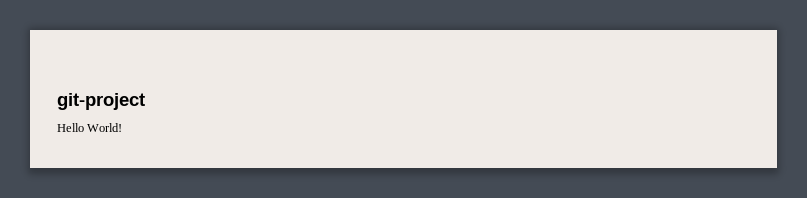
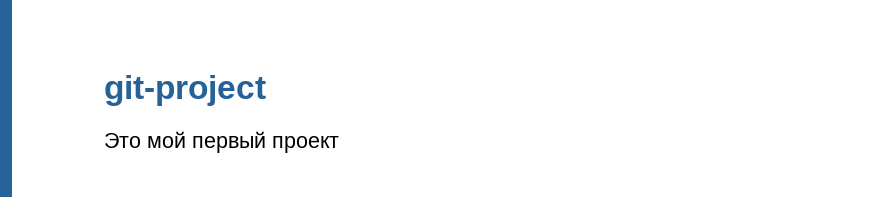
[57,123,123,132] Hello World! -> [104,131,339,153] Это мой первый проект

